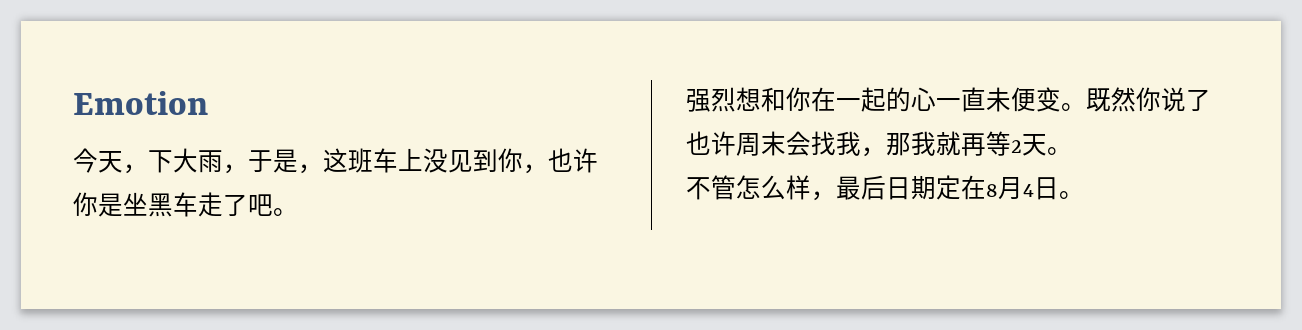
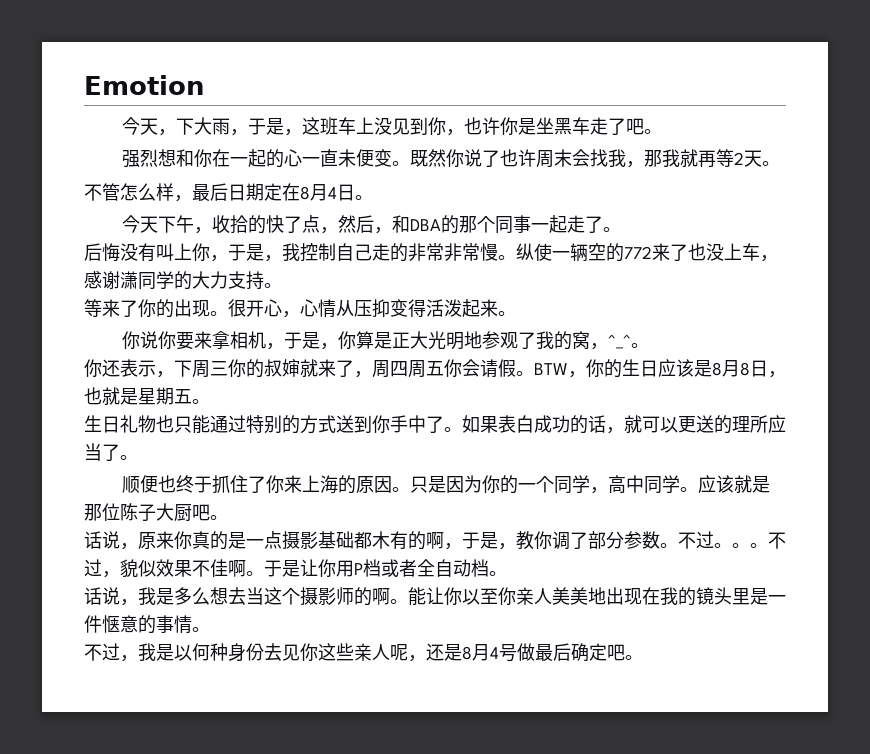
(1084, 195) none -> [122,215,622,234] [84,243,778,262] [84,271,282,290] [84,299,516,318] [122,331,650,350] [84,359,786,378] [84,387,210,405] [84,415,786,434] [84,443,138,461] [122,475,771,494] [84,503,228,522] [84,531,786,550] [84,559,507,578] [84,587,786,606] [84,615,210,634] [84,643,643,662] // 今天下午，收拾的快了点，然后，和DBA的那个同事一起走了。 // 后悔没有叫上你，于是，我控制自己走的非常非常慢。纵使一辆空的772来了也没上车，感谢潇同学的大力支持。 // 等来了你的出现。很开心，心情从压抑变得活泼起来。 // 你说你要来拿相机，于是，你算是正大光明地参观了我的窝，^_^。 // 你还表示，下周三你的叔婶就来了，周四周五你会请假。BTW，你的生日应该是8月8日，也就是星期五。 // 生日礼物也只能通过特别的方式送到你手中了。如果表白成功的话，就可以更送的理所应当了。 // 顺便也终于抓住了你来上海的原因。只是因为你的一个同学，高中同学。应该就是那位陈子大厨吧。 // 话说，原来你真的是一点摄影基础都木有的啊，于是，教你调了部分参数。不过。。。不过，貌似效果不佳啊。于是让你用P档或者全自动档。 // 话说，我是多么想去当这个摄影师的啊。能让你以至你亲人美美地出现在我的镜头里是一件惬意的事情。 // 不过，我是以何种身份去见你这些亲人呢，还是8月4号做最后确定吧。

